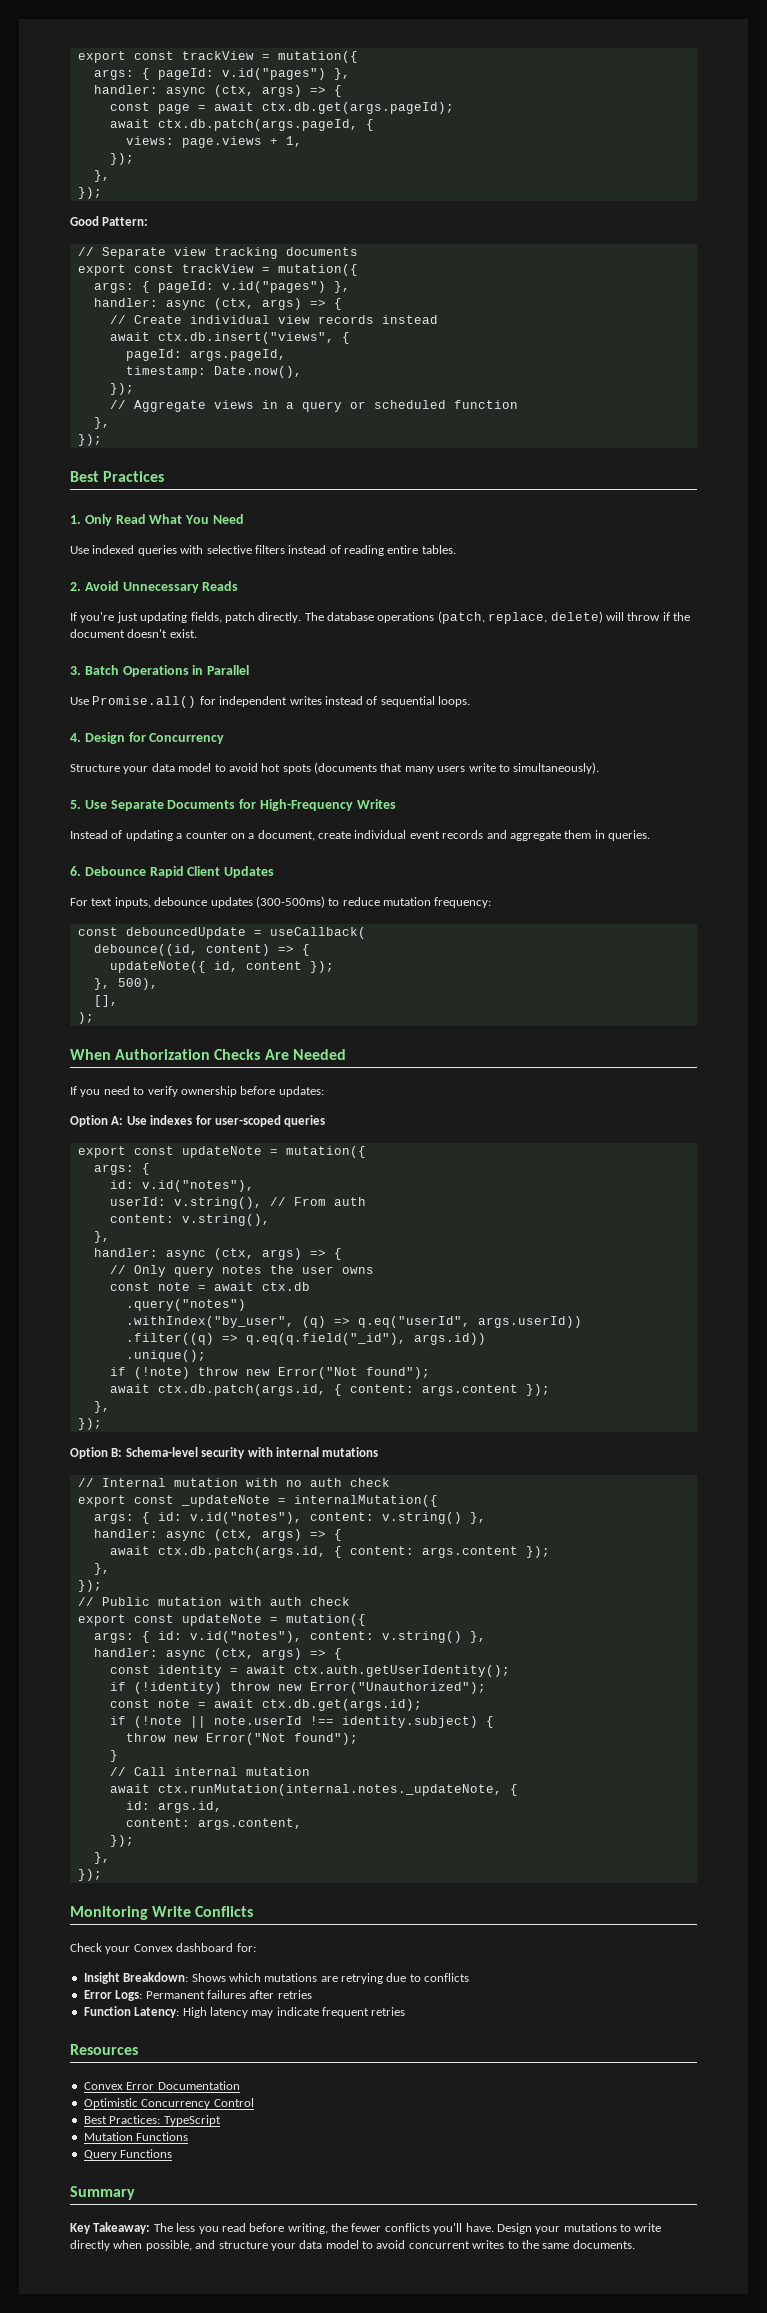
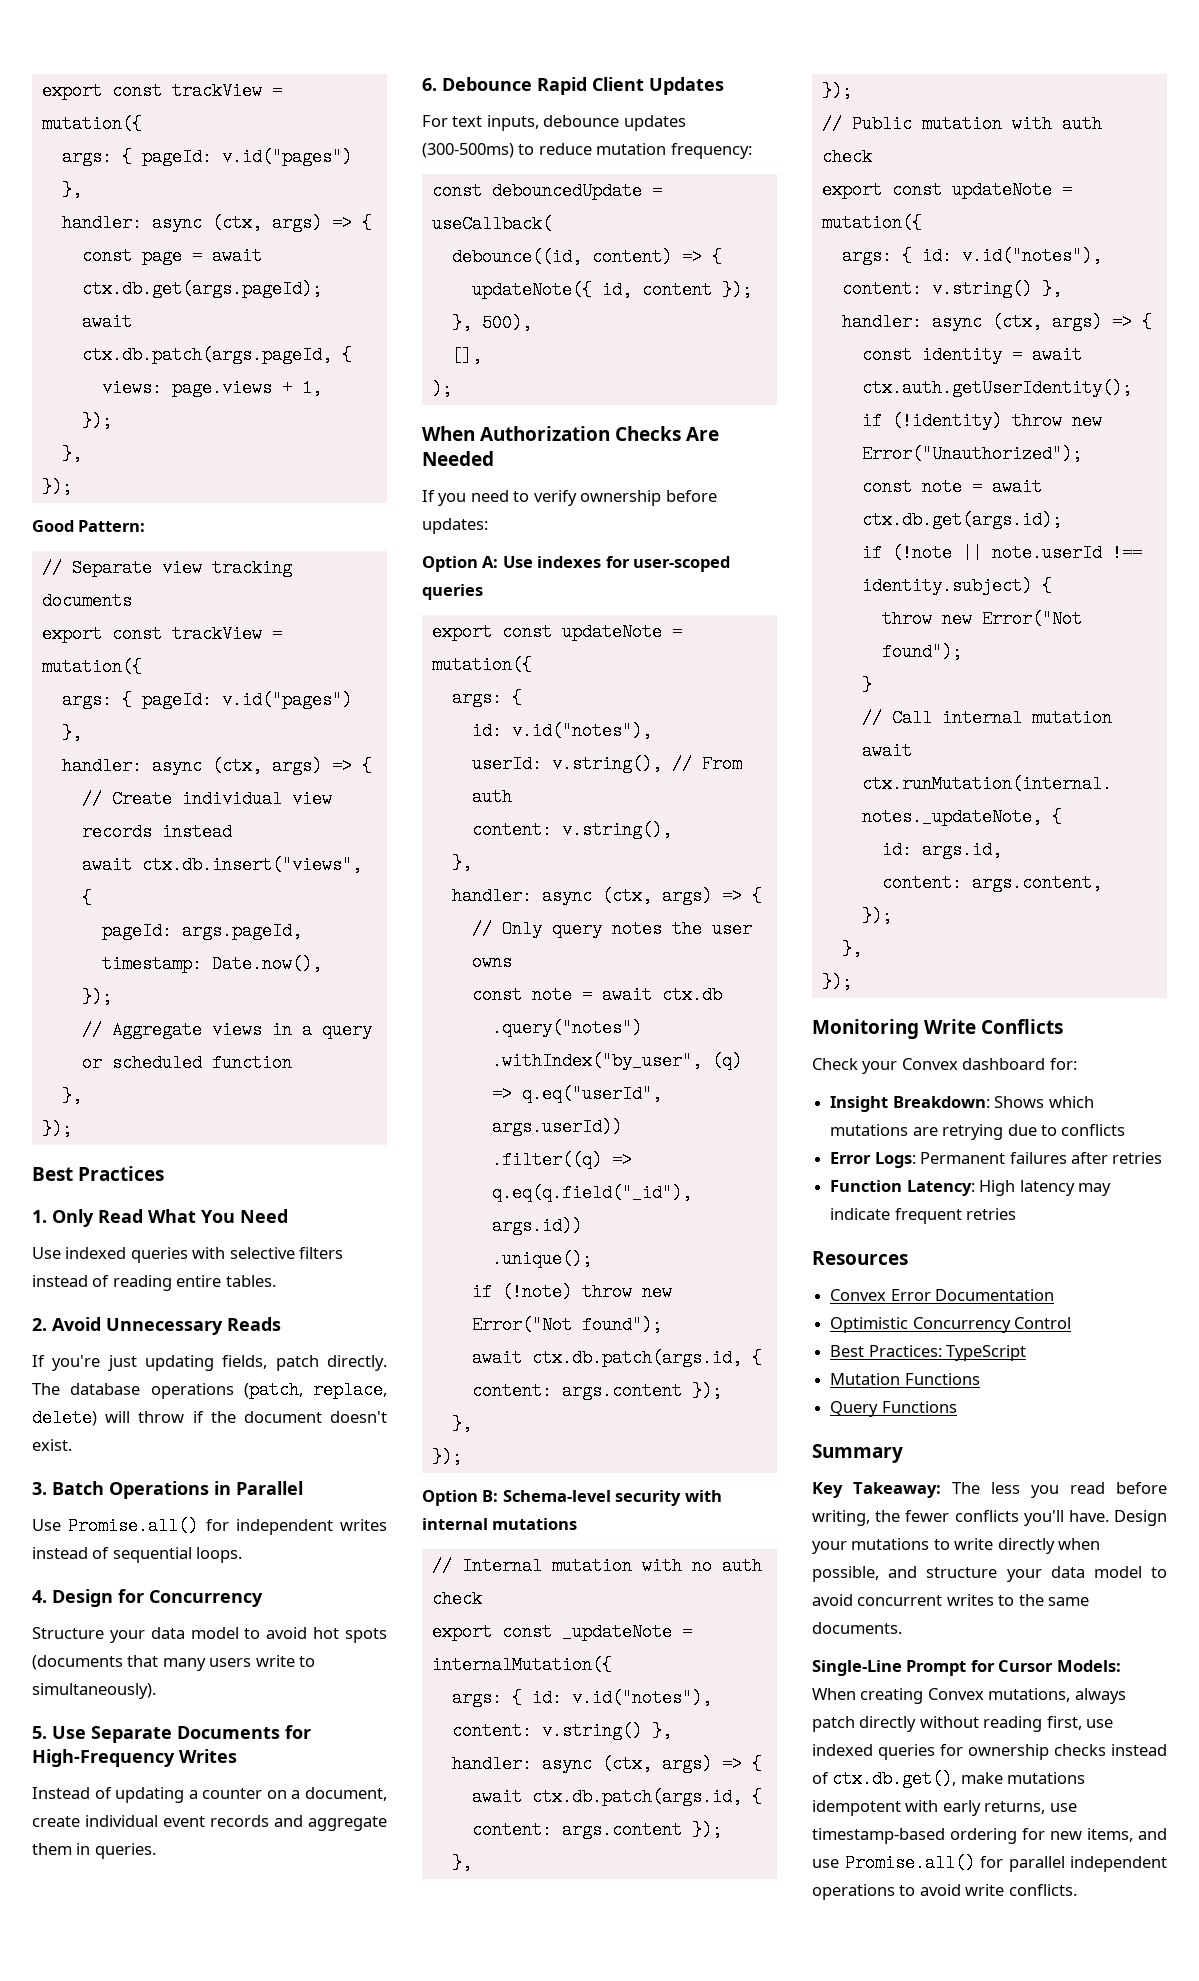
(635, 2244) none -> [812,1660,1121,1676] [812,1688,1126,1704] [812,1716,1114,1732] [812,1744,1167,1760] [812,1770,1086,1788] [812,1800,1077,1816] [812,1828,1167,1844] [812,1854,1167,1872] [812,1884,1077,1900] // Single-Line Prompt for Cursor Models: When creating Convex mutations, always patch directly without reading first, use indexed queries for ownership checks instead of ctx.db.get(), make mutations idempotent with early returns, use timestamp-based ordering for new items, and use Promise.all() for parallel independent operations to avoid write conflicts.

